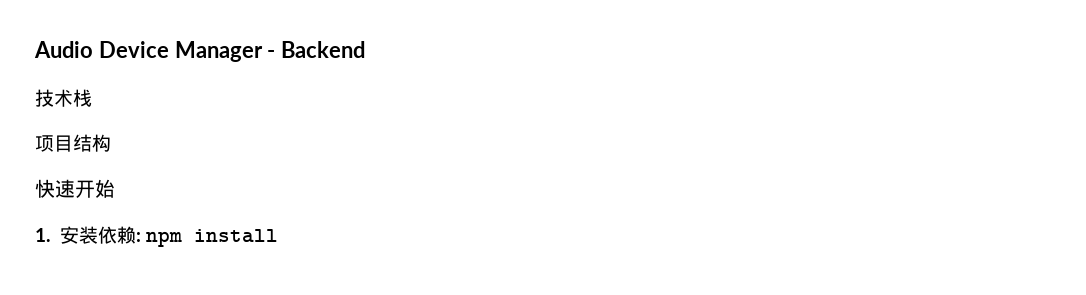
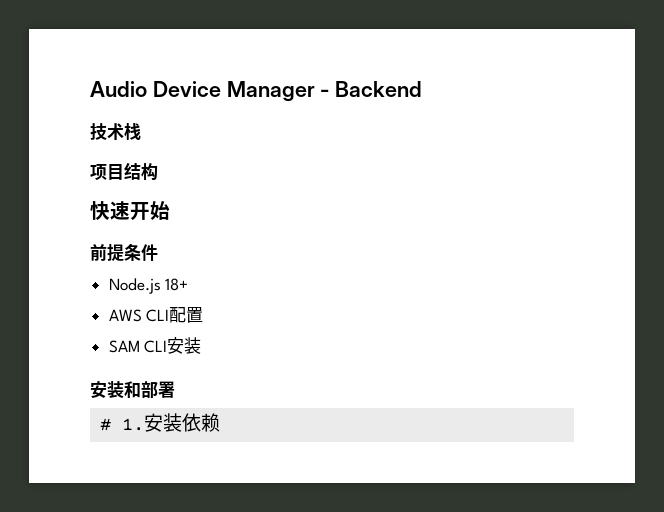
[35,226,278,247] 1.安装依赖: npm install -> [90,243,158,261] [108,278,189,294] [108,307,204,323] [108,337,202,354] [90,381,175,399] [100,413,221,432] 前提条件 // Node.js 18+ // AWS CLI配置 // SAM CLI安装 // 安装和部署 // # 1.安装依赖

